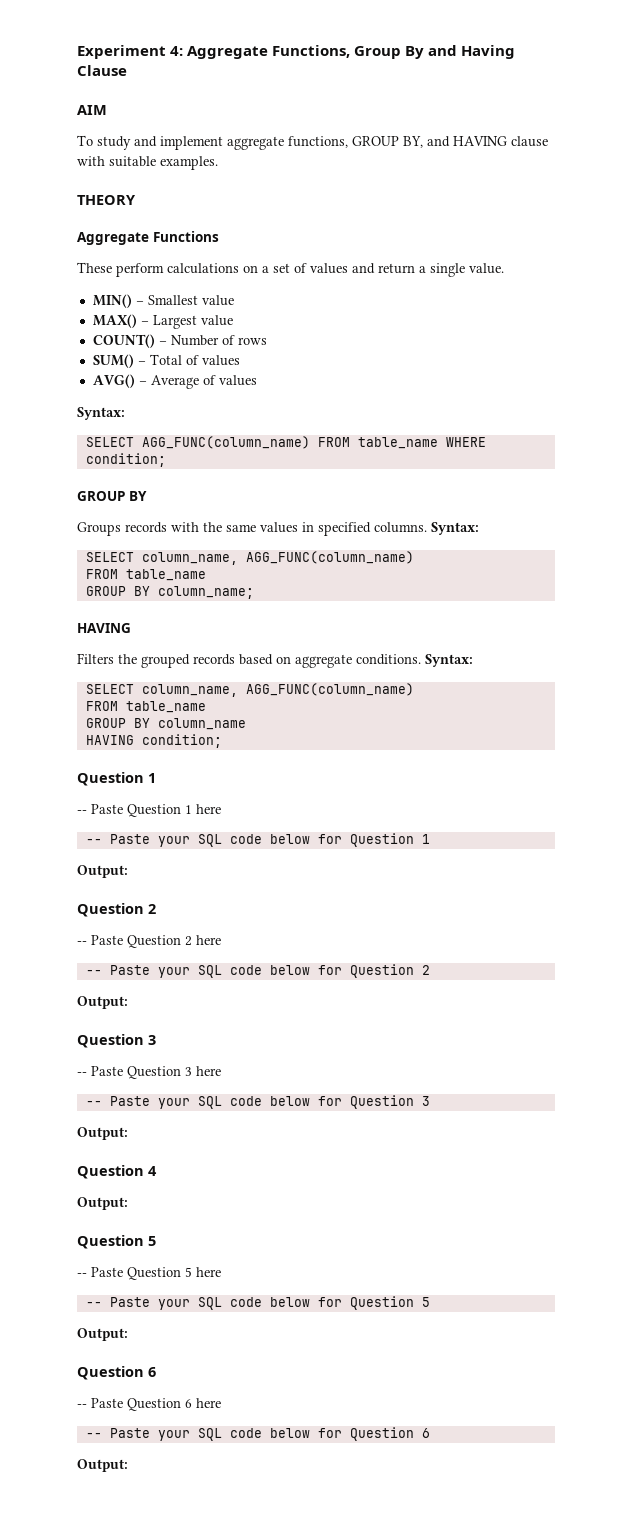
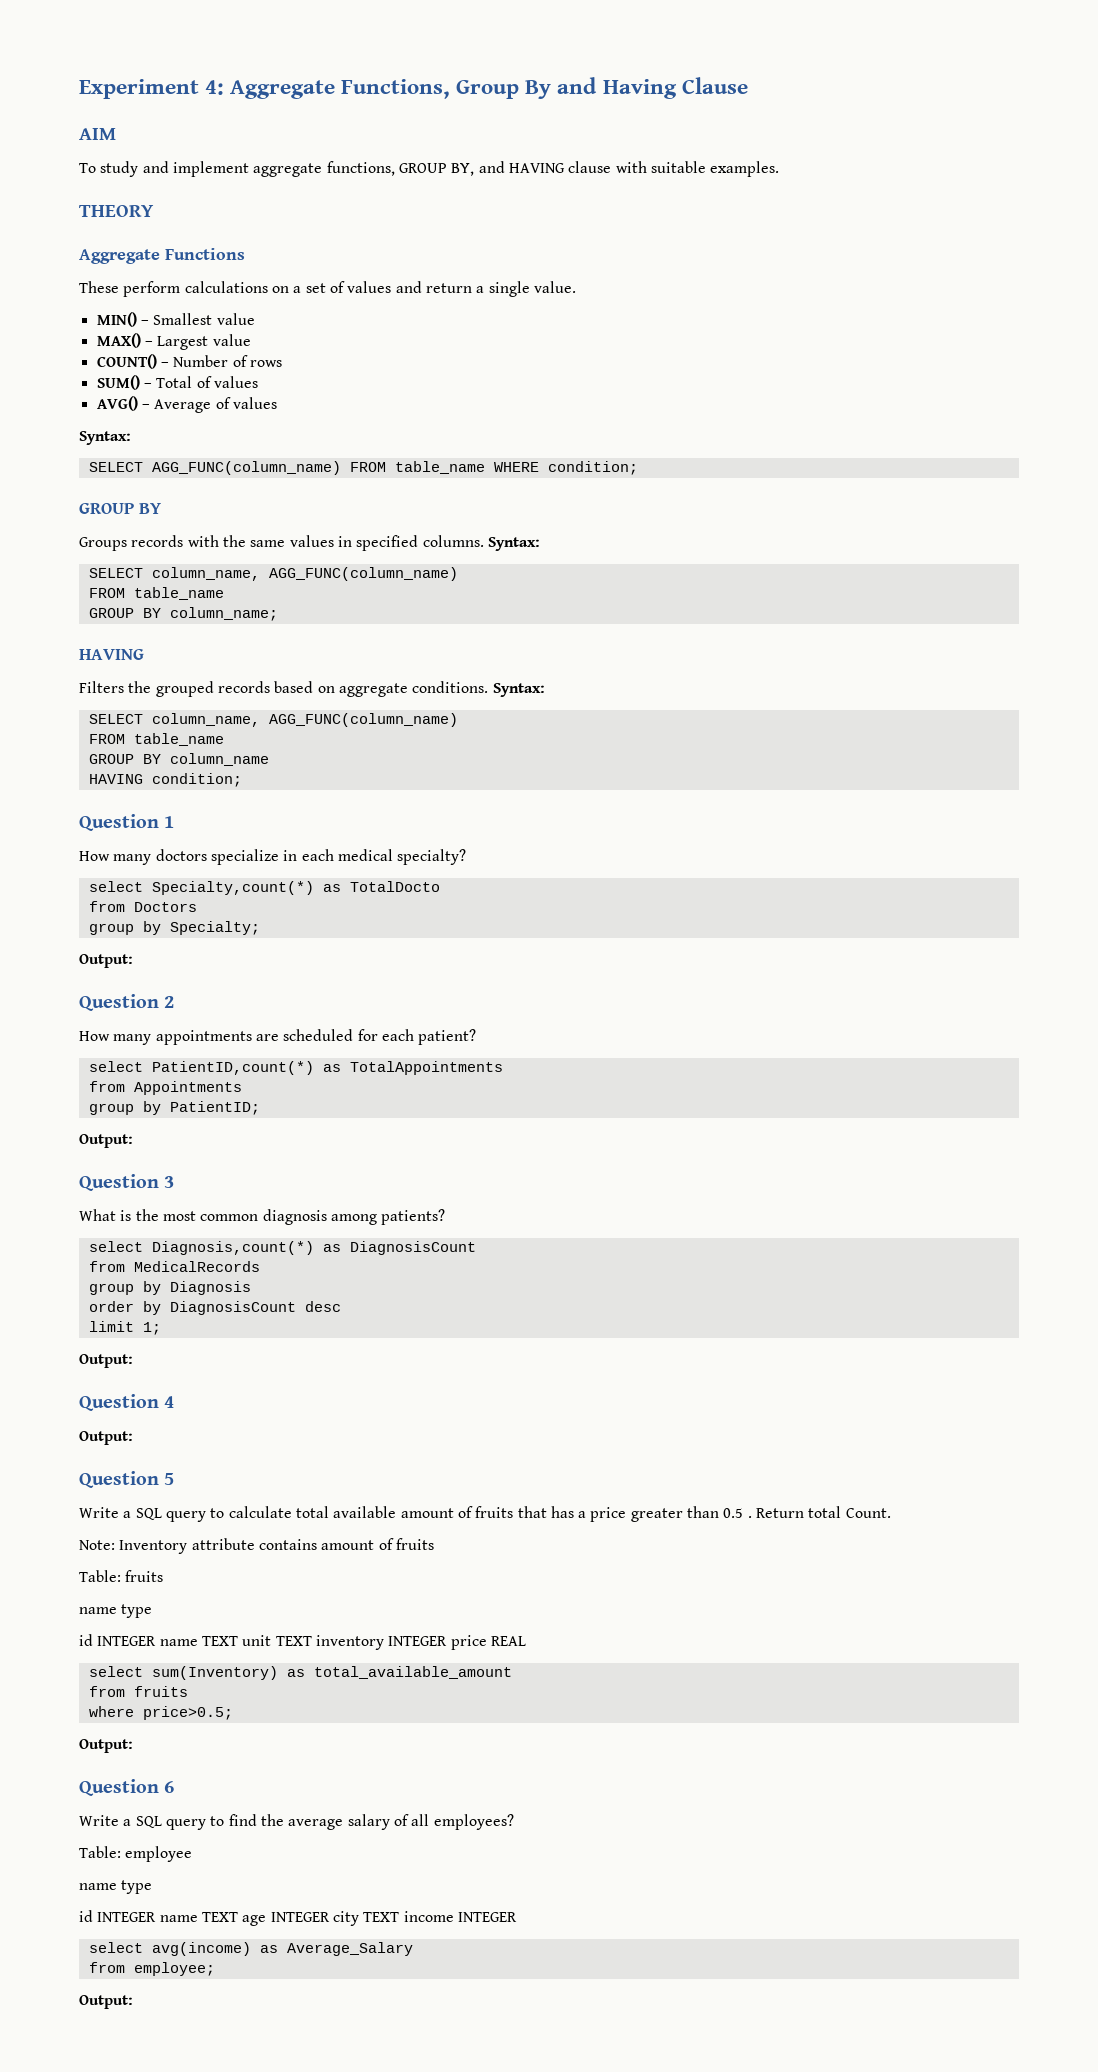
[77,804,221,817] [85,833,430,847] [77,865,128,878] [77,903,156,917] [77,935,221,948] [85,964,430,978] [77,996,128,1009] [77,1034,156,1048] [77,1066,221,1079] [85,1095,430,1109] -- Paste Question 1 here // -- Paste your SQL code below for Question 1 // Output: // Question 2 // -- Paste Question 2 here // -- Paste your SQL code below for Question 2 // Output: // Question 3 // -- Paste Question 3 here // -- Paste your SQL code below for Question 3 -> [79,849,467,865] [88,881,440,895] [88,901,197,912] [88,921,260,935] [79,954,133,968] [79,994,175,1011] [79,1029,477,1045] [88,1061,503,1075] [88,1081,242,1095] [88,1101,260,1115] [79,1134,133,1148] [79,1174,175,1191] [79,1209,446,1225] [88,1241,476,1255] [88,1261,260,1272] [88,1281,251,1295] [88,1301,341,1315] [88,1321,161,1335] How many doctors specialize in each medical specialty? // select Specialty,count(*) as TotalDocto // from Doctors // group by Specialty; // Output: // Question 2 // How many appointments are scheduled for each patient? // select PatientID,count(*) as TotalAppointments // from Appointments // group by PatientID; // Output: // Question 3 // What is the most common diagnosis among patients? // select Diagnosis,count(*) as DiagnosisCount // from MedicalRecords // group by Diagnosis // order by DiagnosisCount desc // limit 1;
[77,1267,221,1280] [85,1296,430,1310] [77,1328,128,1341] [77,1366,156,1380] [77,1398,221,1411] [85,1427,430,1441] -- Paste Question 5 here // -- Paste your SQL code below for Question 5 // Output: // Question 6 // -- Paste Question 6 here // -- Paste your SQL code below for Question 6 -> [79,1506,891,1522] [79,1538,434,1554] [79,1570,164,1582] [79,1604,153,1618] [79,1634,526,1650] [88,1666,512,1680] [88,1686,188,1697] [88,1706,233,1720] [79,1739,133,1753] [79,1779,175,1796] [79,1814,514,1830] [79,1846,193,1862] [79,1880,153,1894] [79,1910,517,1926] [88,1942,413,1956] [88,1962,215,1976] Write a SQL query to calculate total available amount of fruits that has a price greater than 0.5 . Return total Count. // Note: Inventory attribute contains amount of fruits // Table: fruits // name type // id INTEGER name TEXT unit TEXT inventory INTEGER price REAL // select sum(Inventory) as total_available_amount // from fruits // where price>0.5; // Output: // Question 6 // Write a SQL query to find the average salary of all employees? // Table: employee // name type // id INTEGER name TEXT age INTEGER city TEXT income INTEGER // select avg(income) as Average_Salary // from employee;

